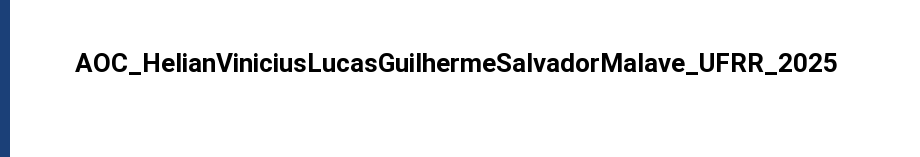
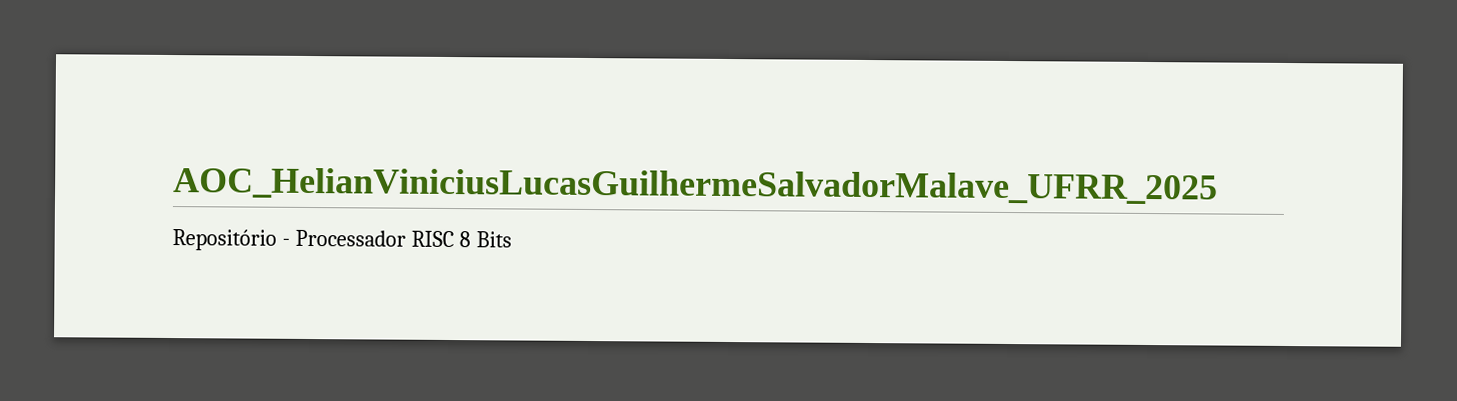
(838, 64) none -> [172,229,512,251] // Repositório - Processador RISC 8 Bits

